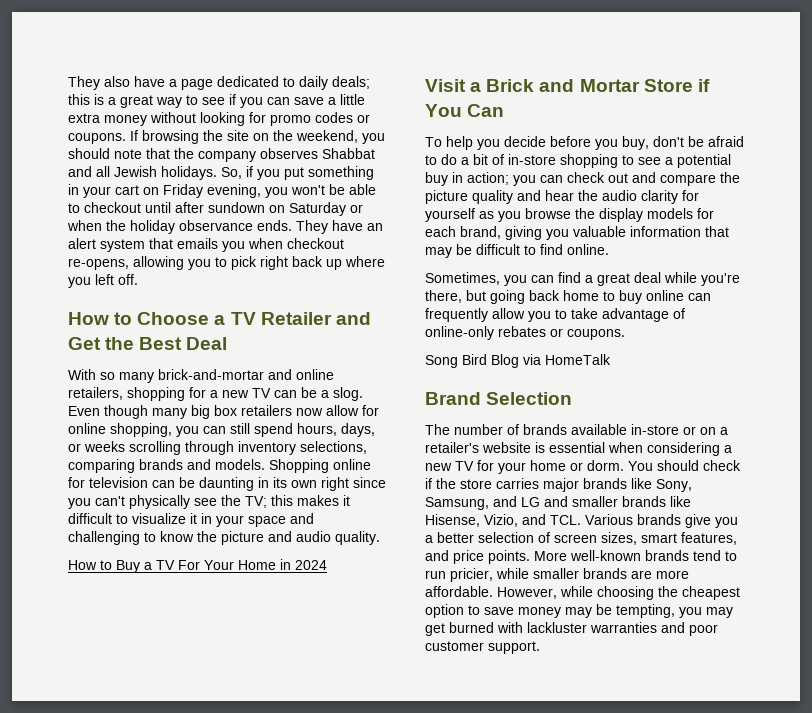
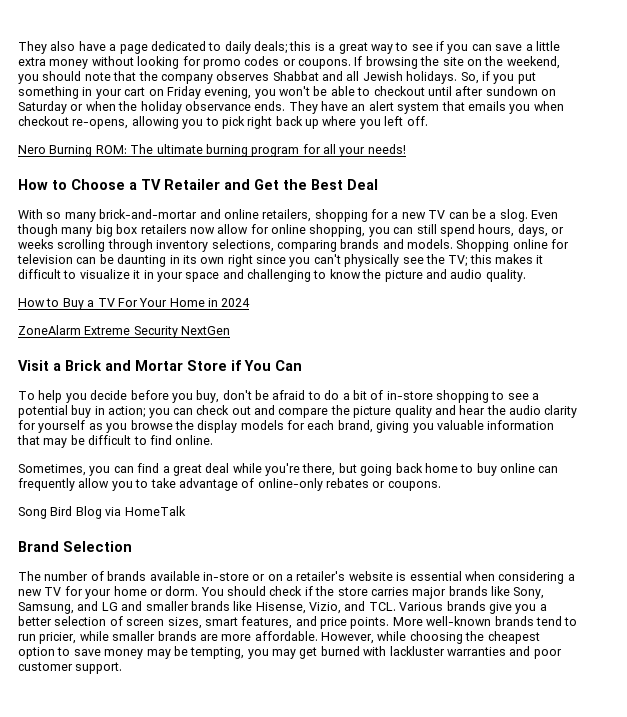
(138, 279) none -> [18,144,406,157] // Nero Burning ROM: The ultimate burning program for all your needs!
(327, 565) none -> [18,325,231,338] // ZoneAlarm Extreme Security NextGen

